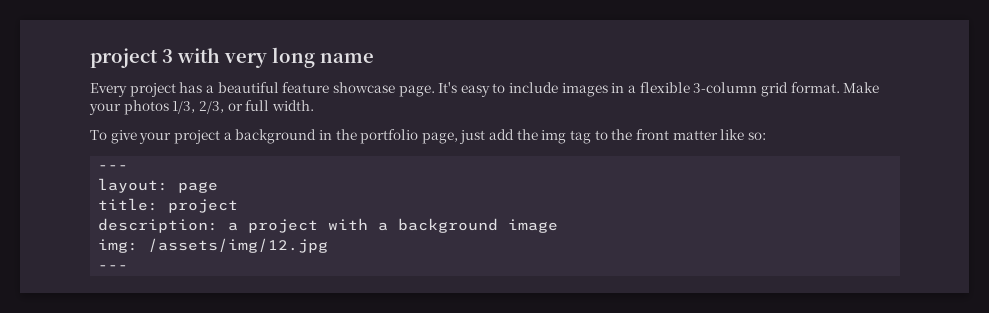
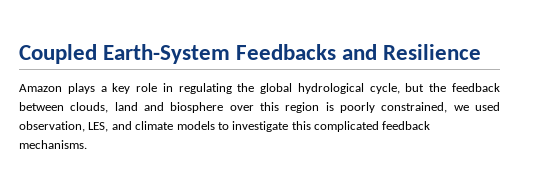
[90,47,374,68] [90,82,880,97] [89,100,314,115] [90,129,766,144] [98,165,129,170] [98,178,219,193] [98,198,239,213] [98,218,559,233] [98,238,329,253] [98,265,129,270] project 3 with very long name // Every project has a beautiful feature showcase page. It's easy to include images in a flexible 3-column grid format. Make your photos 1/3, 2/3, or full width. // To give your project a background in the portfolio page, just add the img tag to the front matter like so: // --- // layout: page // title: project // description: a project with a background image // img: /assets/img/12.jpg // --- -> [19,44,482,64] [19,83,501,94] [19,102,500,113] [19,121,431,132] [19,140,87,149] Coupled Earth-System Feedbacks and Resilience // Amazon plays a key role in regulating the global hydrological cycle, but the feedback between clouds, land and biosphere over this region is poorly constrained, we used observation, LES, and climate models to investigate this complicated feedback mechanisms.

